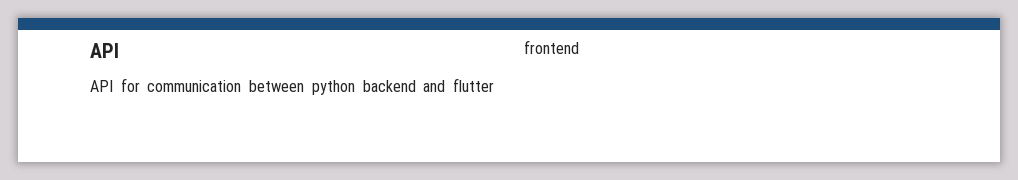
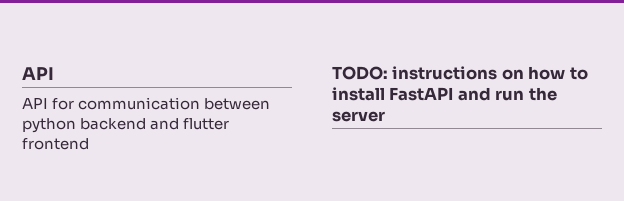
(579, 47) none -> [332,66,588,80] [332,87,557,101] [332,111,385,122] // TODO: instructions on how to install FastAPI and run the server

